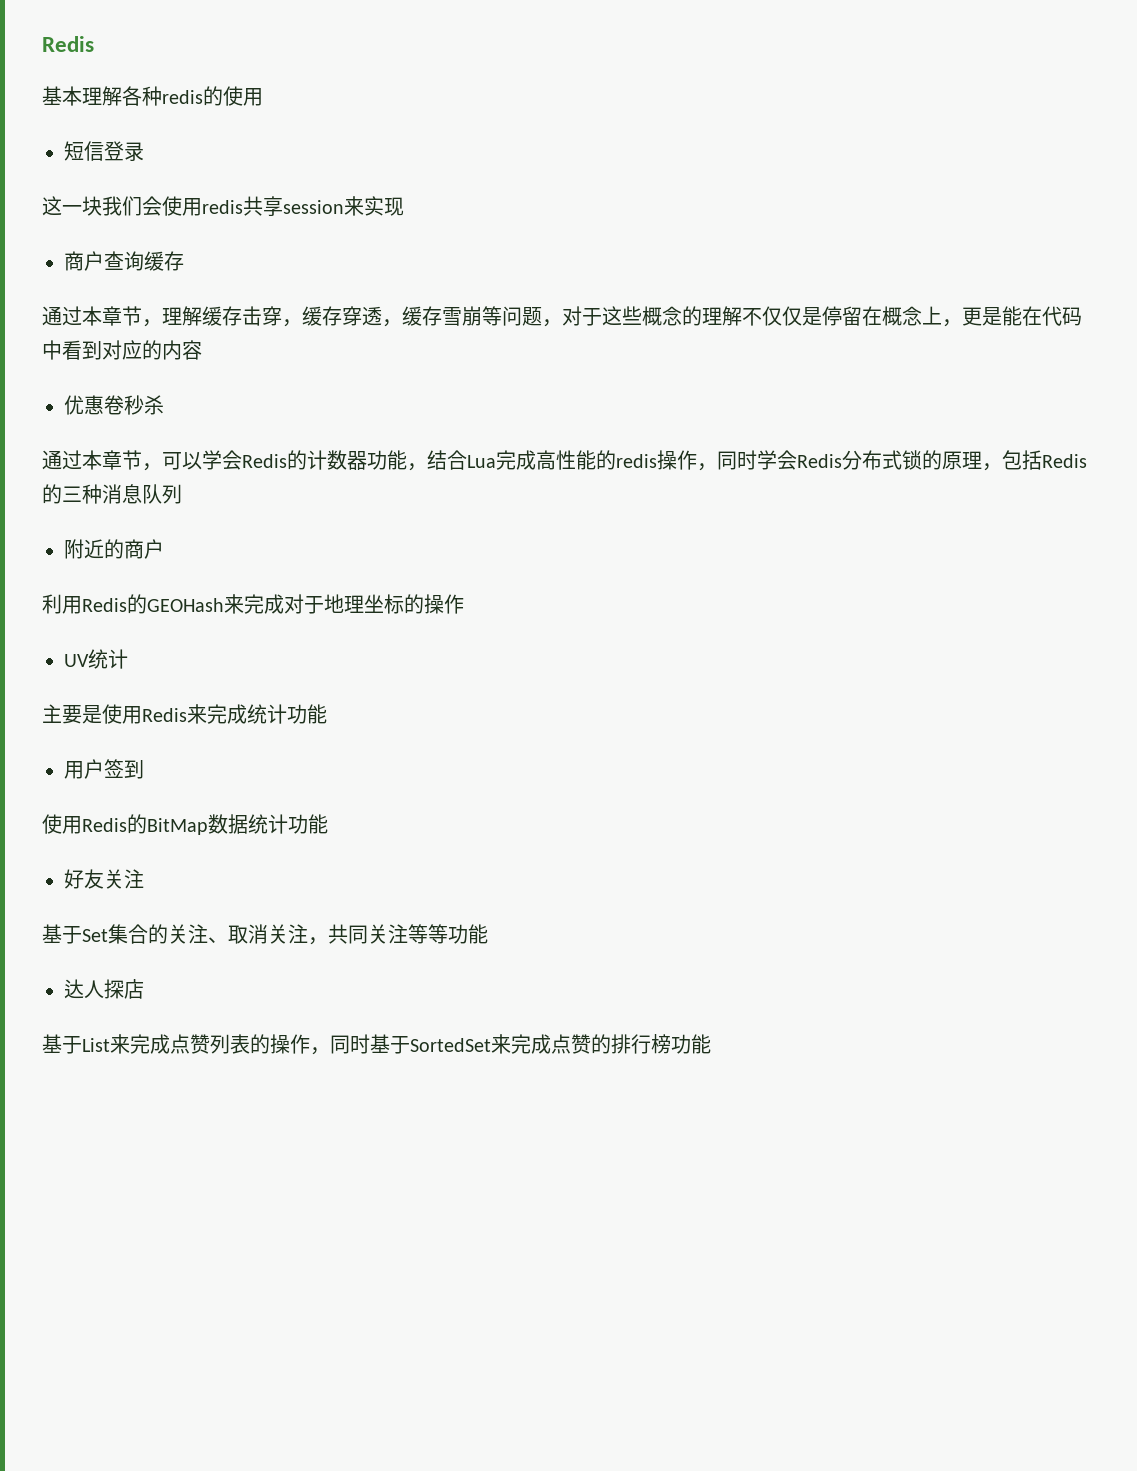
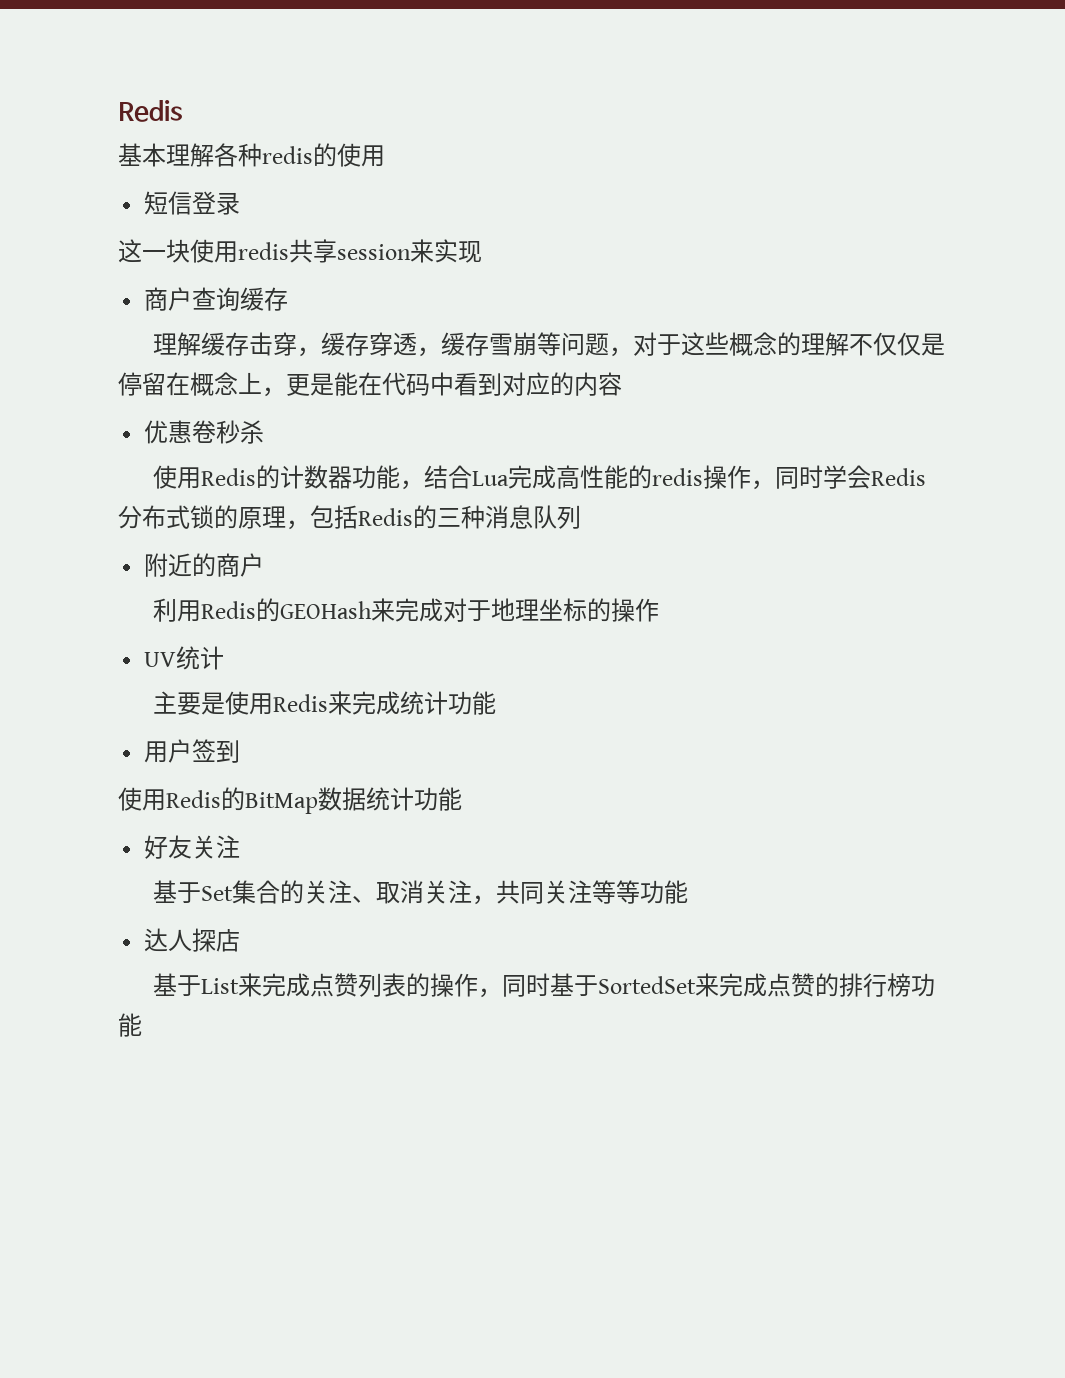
[102,196,162,216] 我们会 -> (190, 251) none
[42,306,162,327] 通过本章节， -> (289, 299) none
[42,450,242,471] 通过本章节，可以学会 -> [152,465,201,489] 使用

